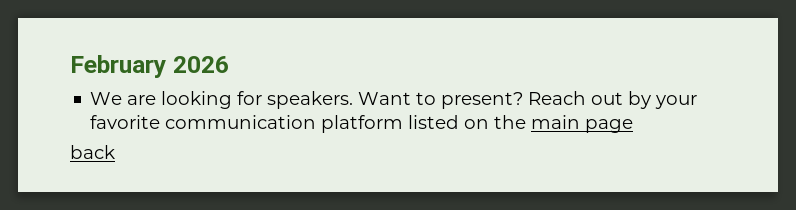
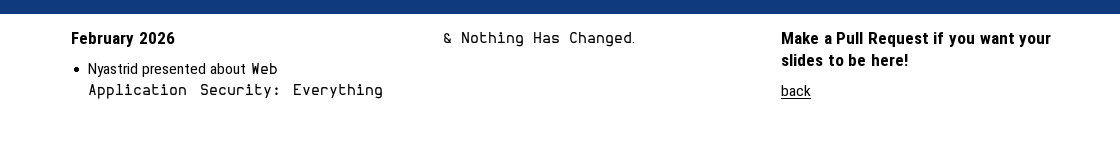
[90,91,698,109] [90,115,634,133] We are looking for speakers. Want to present? Reach out by your favorite communication platform listed on the main page -> [88,63,278,77] [88,84,383,99] [443,32,636,47] [781,32,1052,47] [781,54,908,66] Nyastrid presented about Web Application Security: Everything & Nothing Has Changed. // Make a Pull Request if you want your slides to be here!

